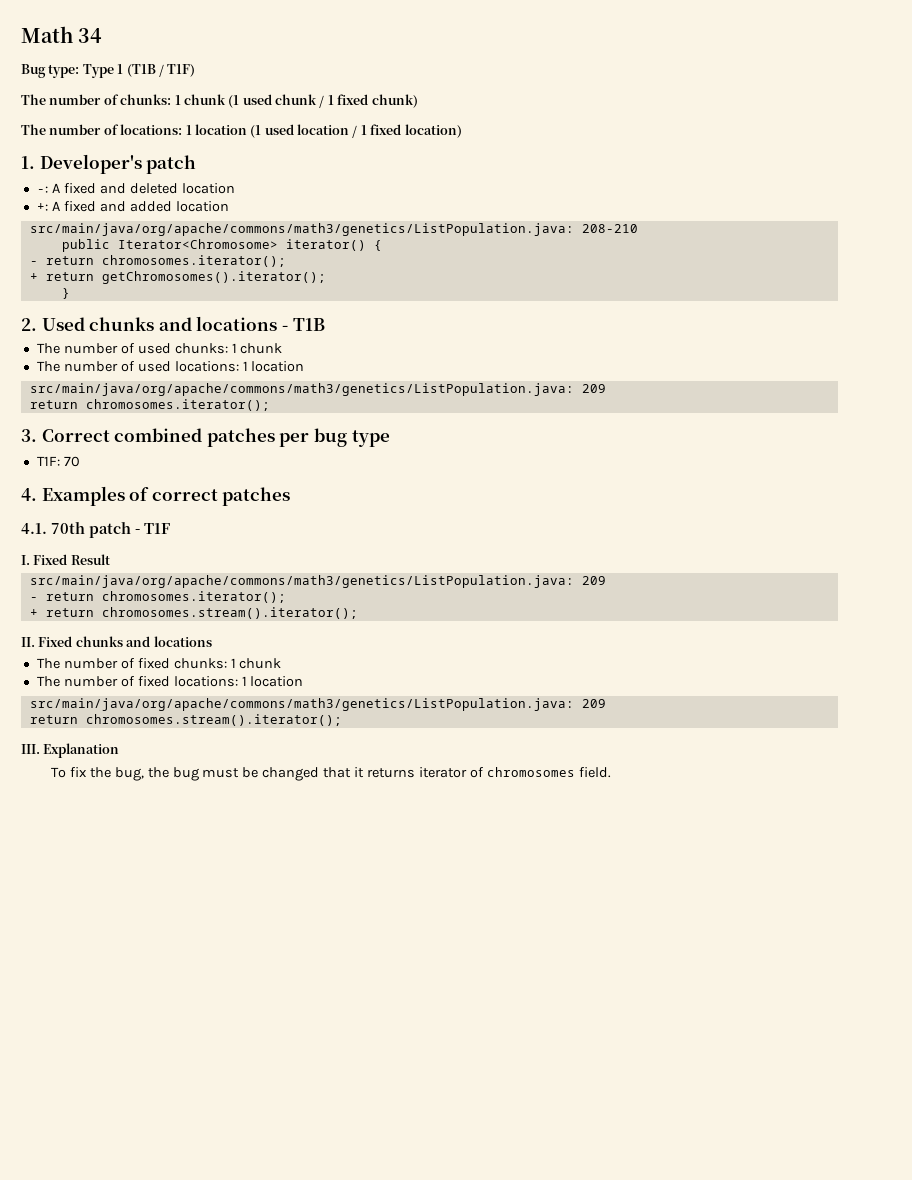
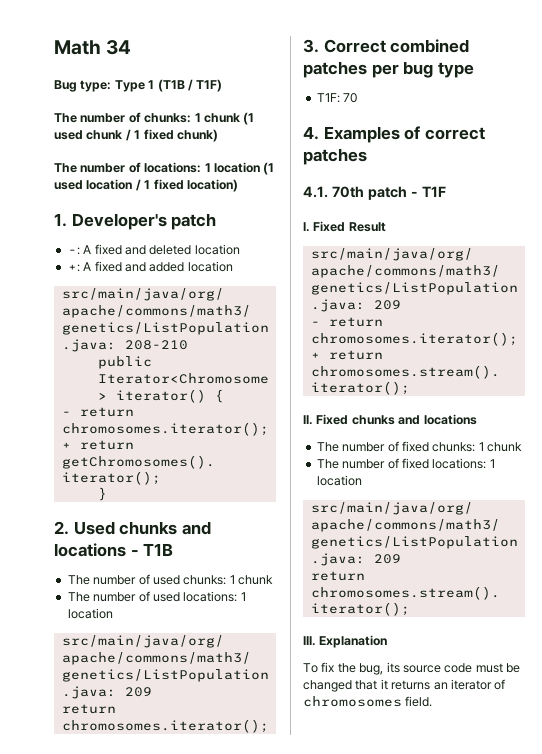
[147,767,199,781] the bug -> [386,662,473,673] its source code
(416, 773) none -> [433,682,448,690] an

